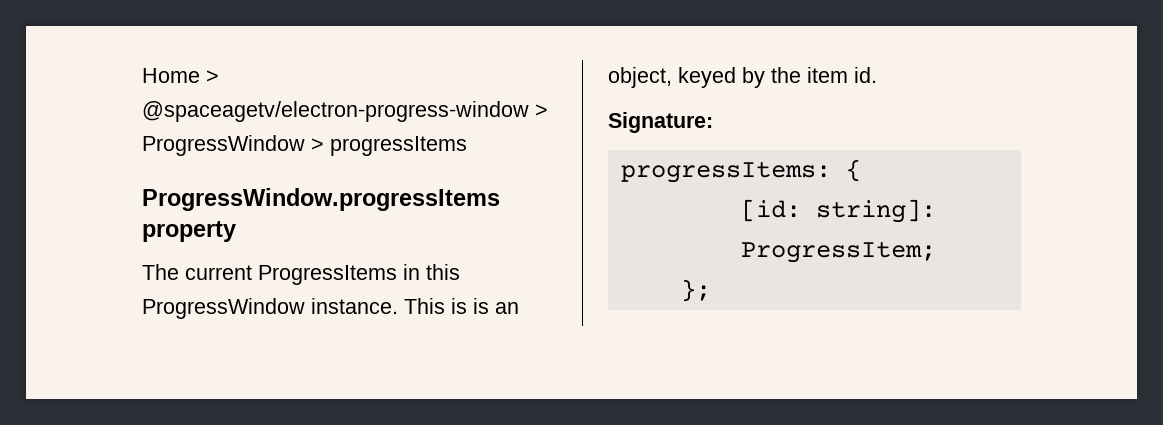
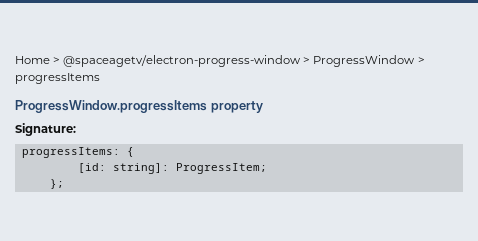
[142,264,460,285] [142,298,519,319] [608,67,877,88] // The current ProgressItems in this ProgressWindow instance. This is is an object, keyed by the item id. -> (263, 107) none

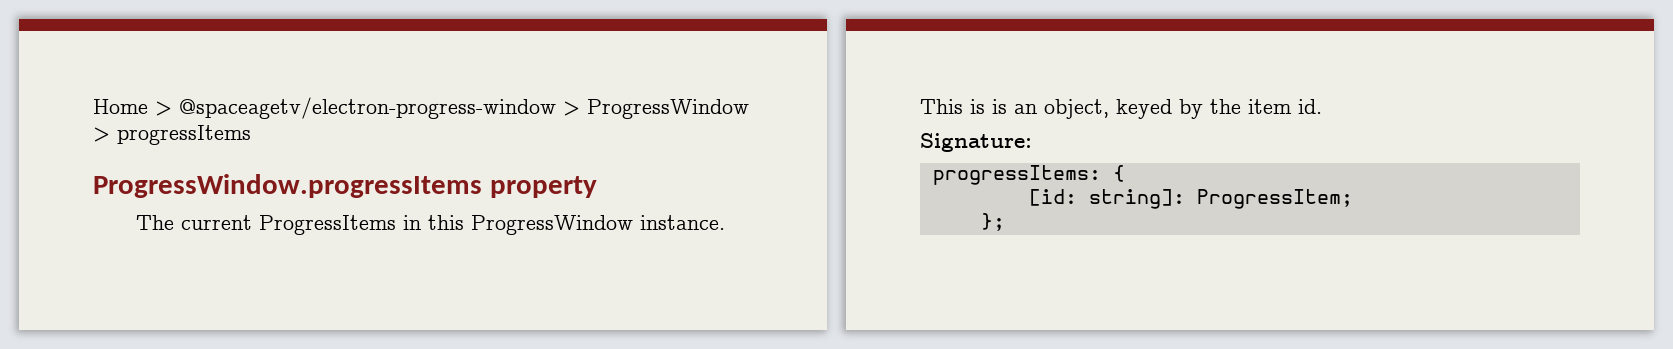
(263, 107) none -> [136,215,726,235] [920,99,1322,119] // The current ProgressItems in this ProgressWindow instance. This is is an object, keyed by the item id.

